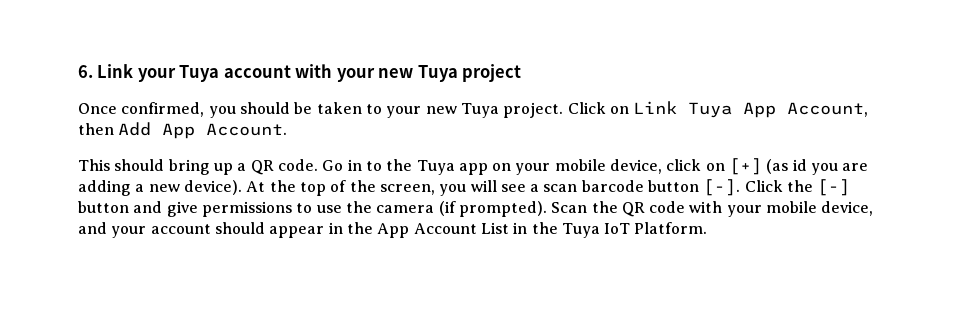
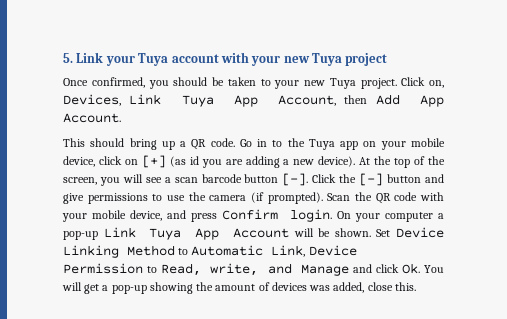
[78,65,93,78] 6. -> [63,53,73,63] 5.
[609,106,629,114] on -> [429,80,444,88] [63,94,121,106] on, Devices,
[111,222,708,238] your account should appear in the App Account List in the Tuya IoT Platform. -> [190,209,444,222] [63,227,445,240] [63,245,357,258] [63,263,444,276] [62,282,416,294] press Confirm login. On your computer a pop-up Link Tuya App Account will be shown. Set Device Linking Method to Automatic Link, Device Permission to Read, write, and Manage and click Ok. You will get a pop-up showing the amount of devices was added, close this.

